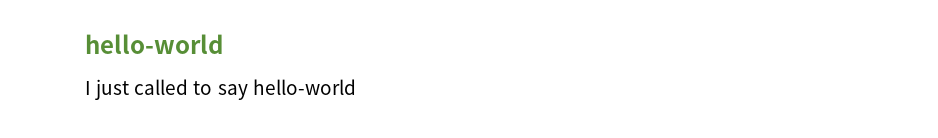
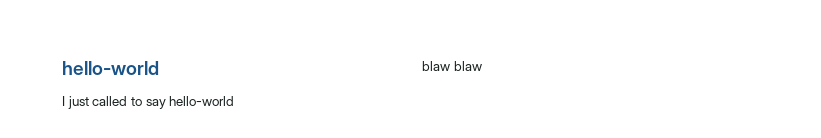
(356, 87) none -> [422,61,482,71] // blaw blaw

